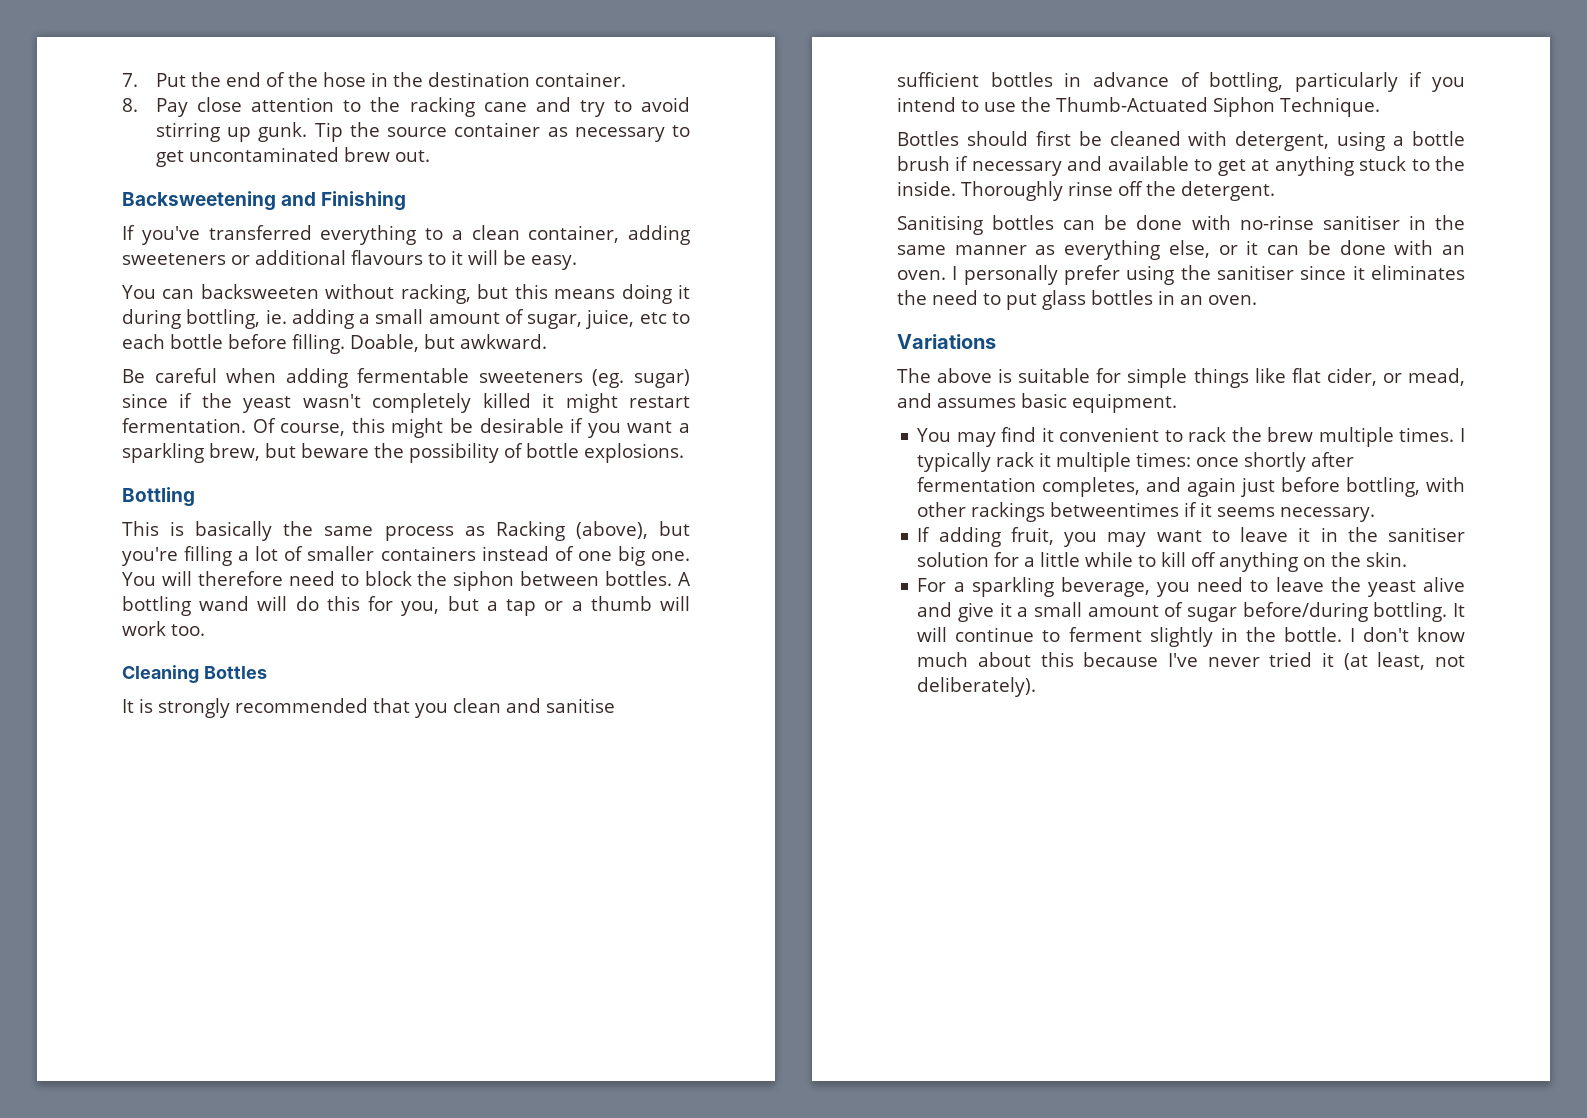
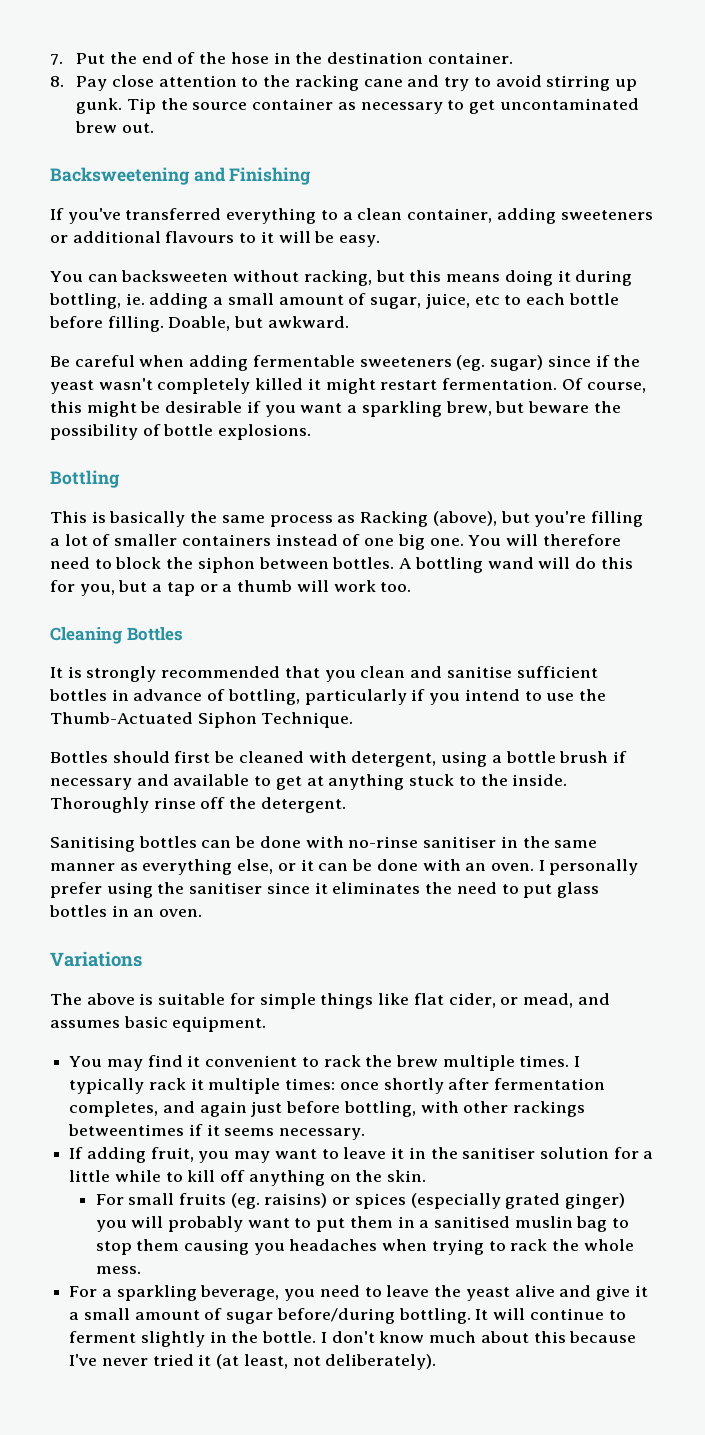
(1408, 559) none -> [95,1193,626,1209] [95,1216,630,1232] [95,1239,634,1255] [95,1266,141,1274] // For small fruits (eg. raisins) or spices (especially grated ginger) you will probably want to put them in a sanitised muslin bag to stop them causing you headaches when trying to rack the whole mess.

